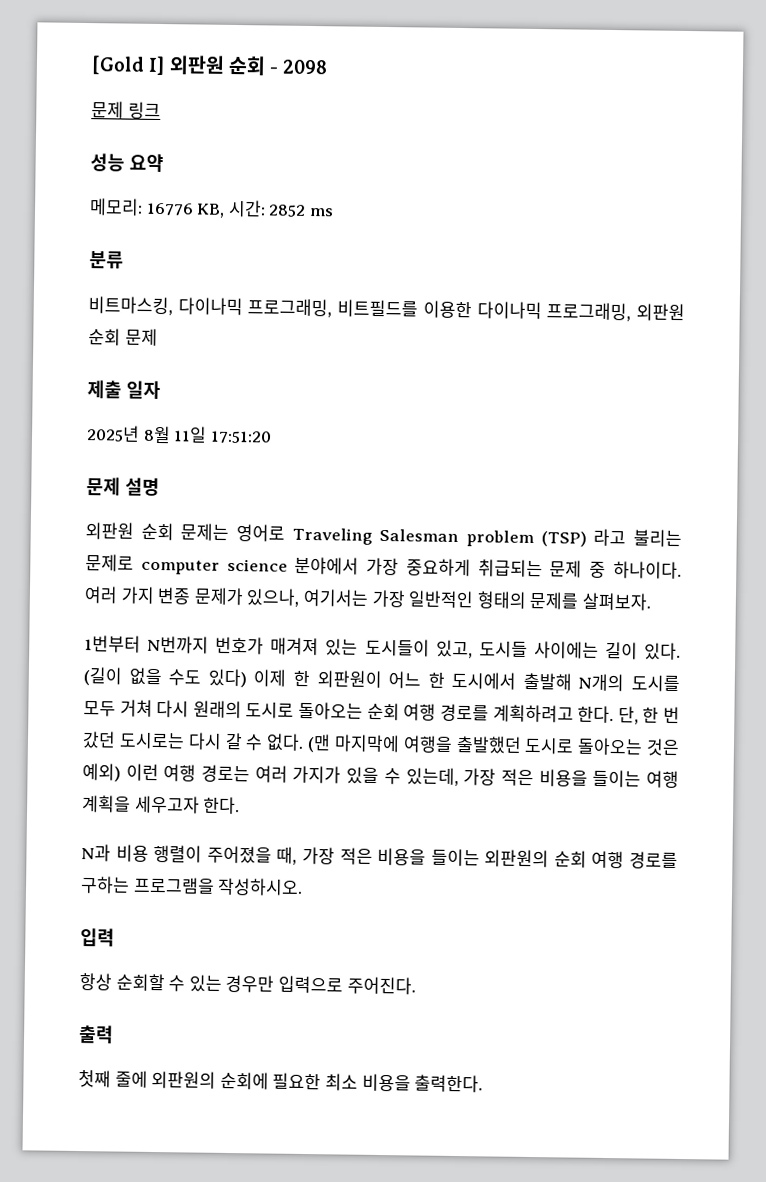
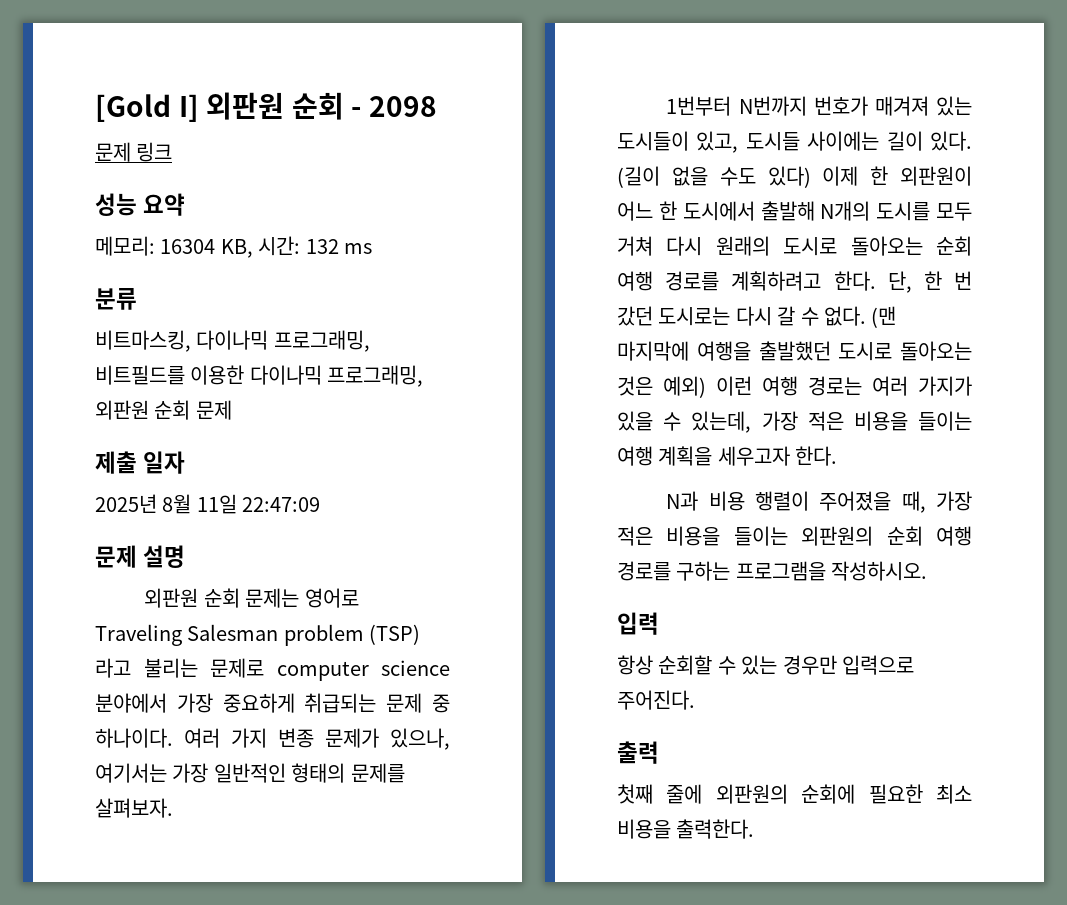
[145,202,194,216] 16776 -> [160,239,216,254] 16304
[268,204,307,217] 2852 -> [305,239,339,254] 132
[209,430,272,444] 17:51:20 -> [242,497,321,512] 22:47:09

